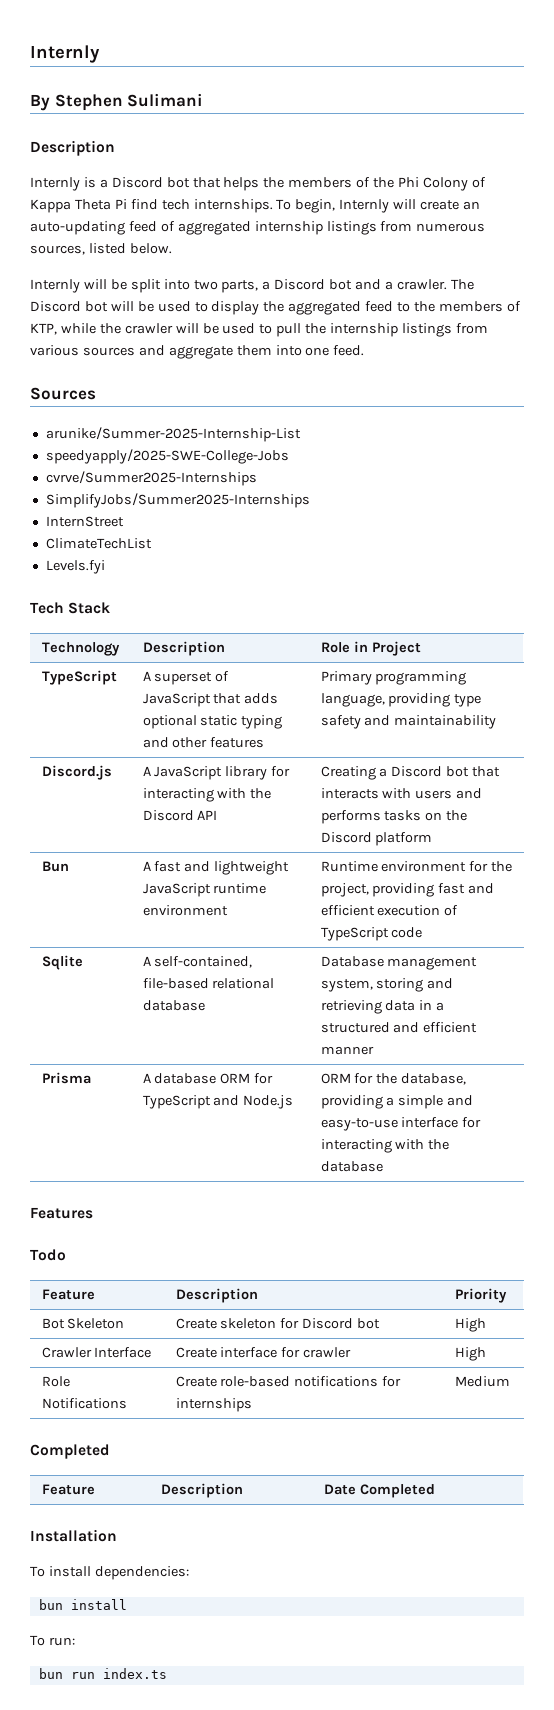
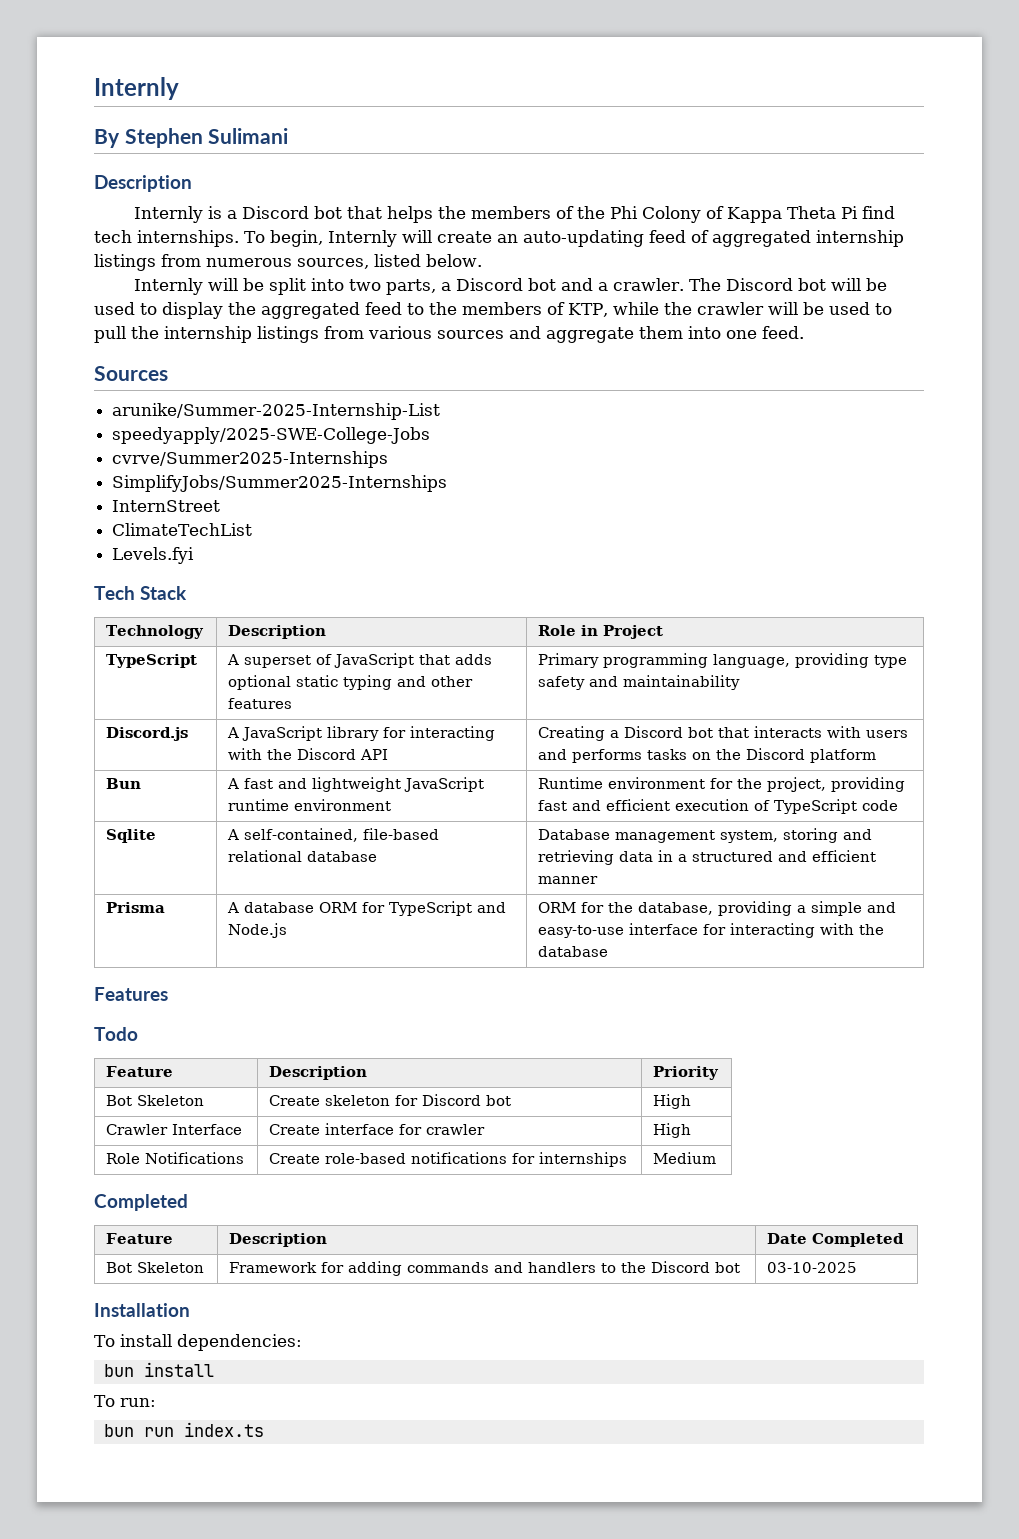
(435, 1491) none -> [106,1262,205,1273] [229,1261,741,1276] [767,1262,858,1273] // Bot Skeleton | Framework for adding commands and handlers to the Discord bot | 03-10-2025

